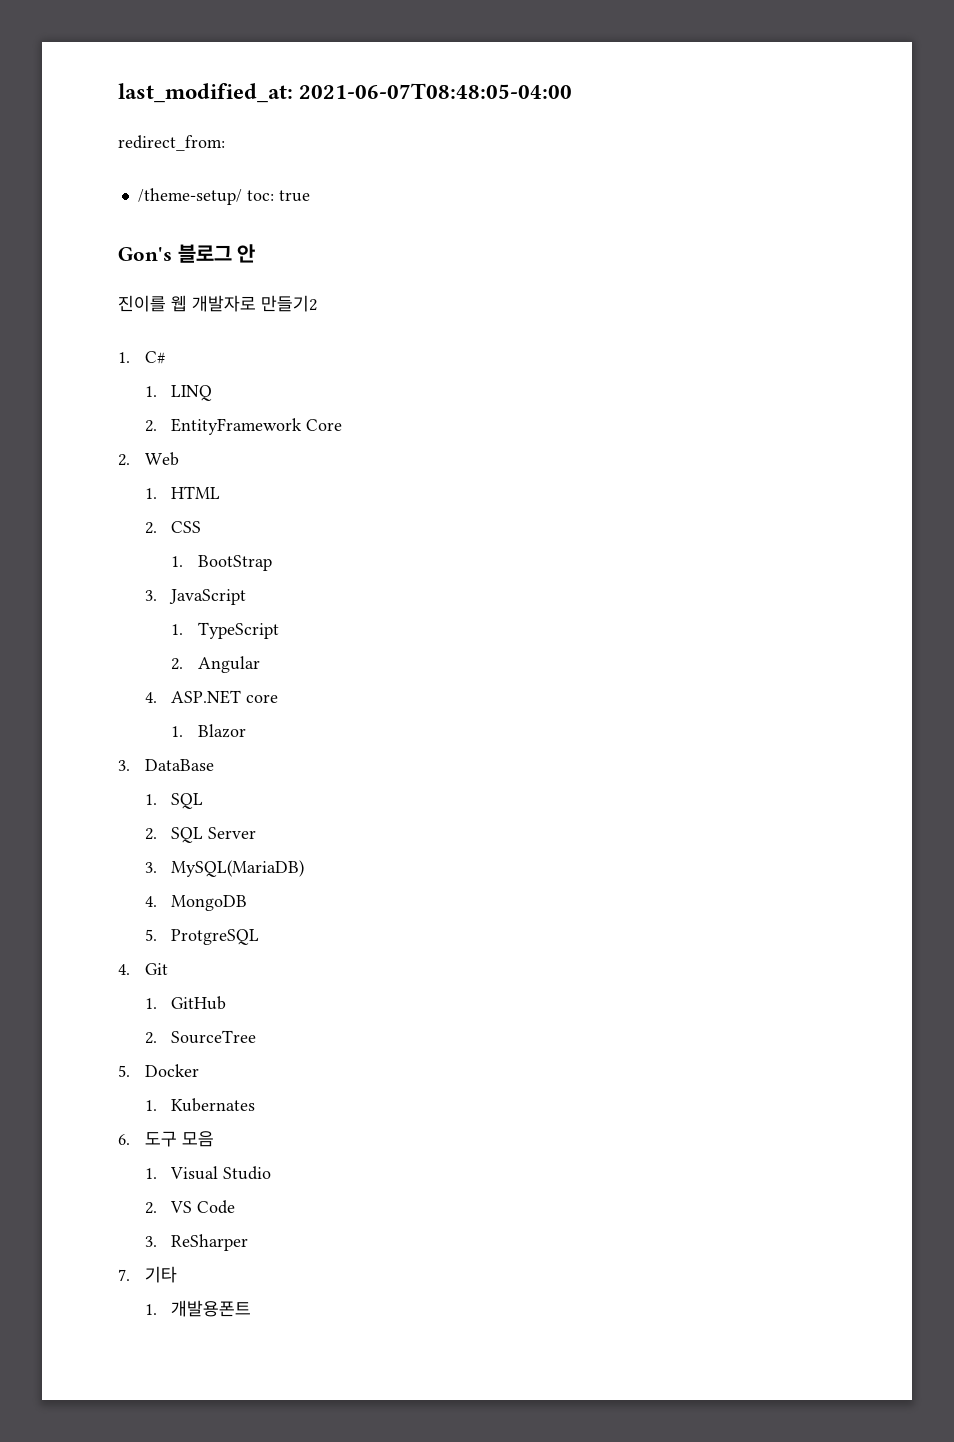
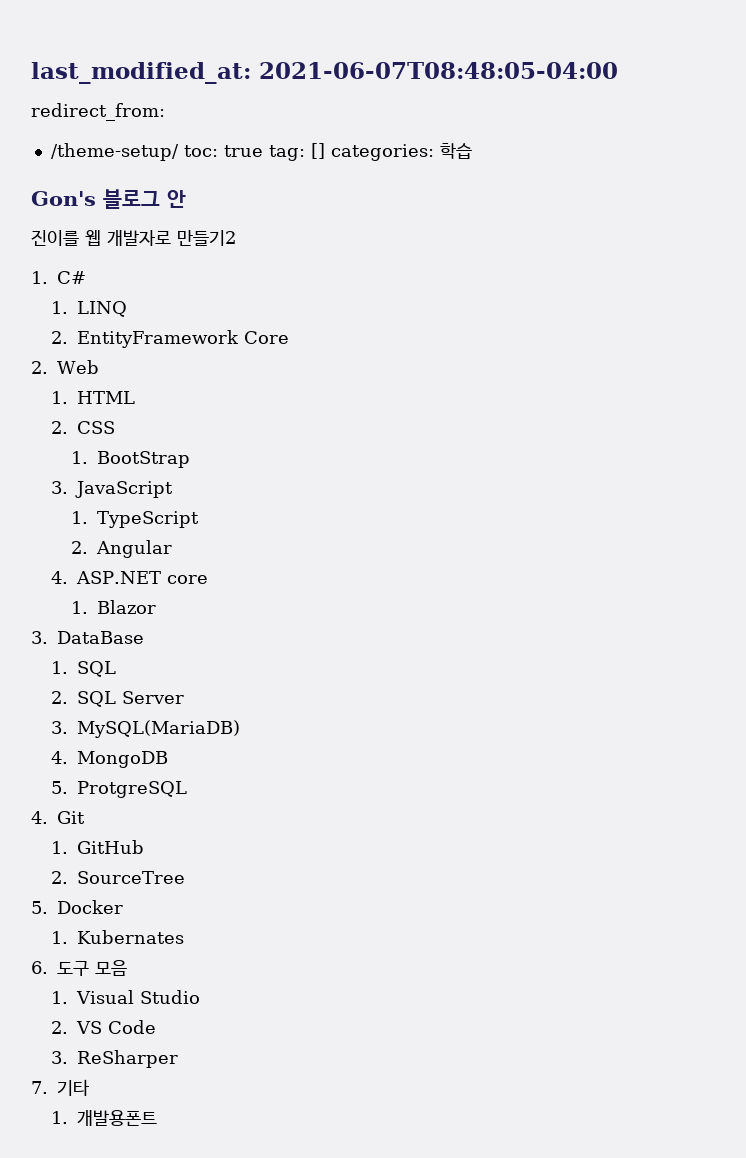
(310, 196) none -> [268,143,472,161] tag: [] categories: 학습

